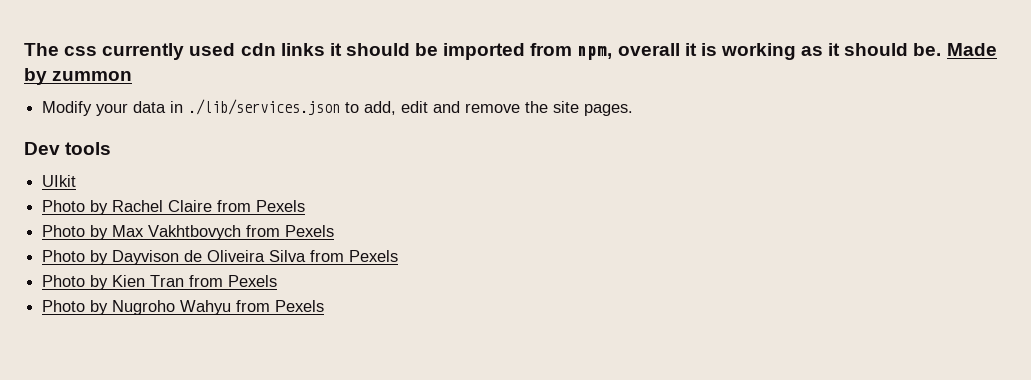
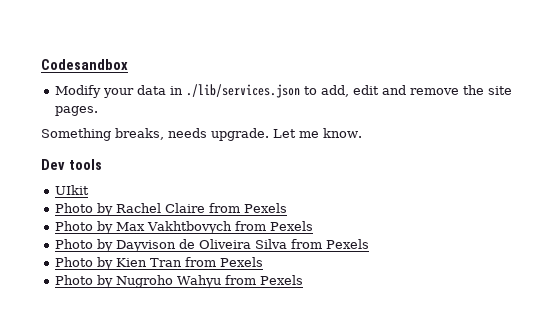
[24,43,997,60] [24,68,133,85] The css currently used cdn links it should be imported from npm, overall it is working as it should be. Made by zummon -> [41,59,128,70] Codesandbox
(634, 110) none -> [41,128,362,141] // Something breaks, needs upgrade. Let me know.

